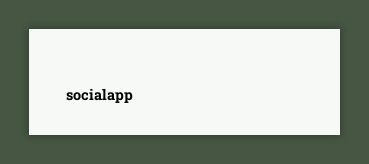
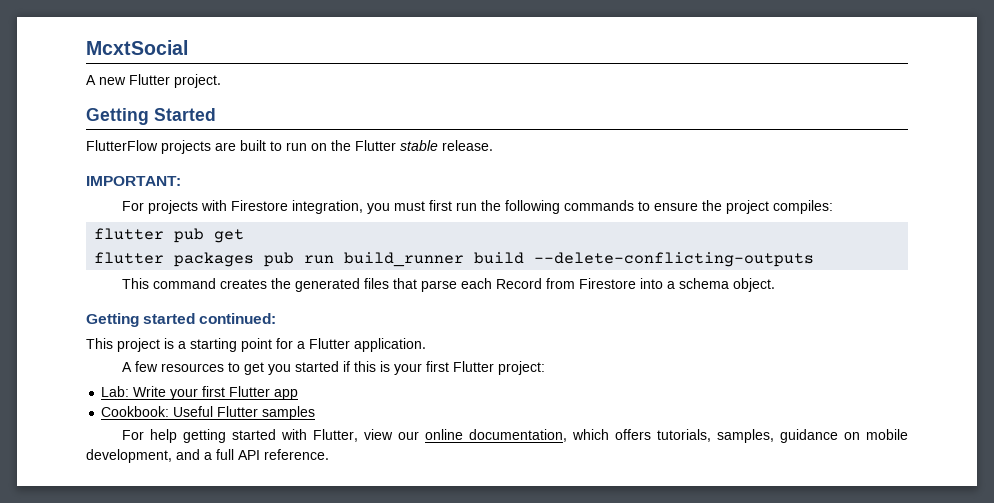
[66,88,133,103] socialapp -> [86,40,188,55] [86,74,221,88] [86,108,216,125] [86,140,493,154] [86,176,181,186] [122,200,834,214] [94,228,245,243] [94,252,815,267] [122,278,776,292] [86,313,277,327] [86,338,426,352] [122,361,546,375] [101,386,299,400] [101,406,316,420] [122,429,909,443] [86,449,329,463] McxtSocial // A new Flutter project. // Getting Started // FlutterFlow projects are built to run on the Flutter stable release. // IMPORTANT: // For projects with Firestore integration, you must first run the following commands to ensure the project compiles: // flutter pub get // flutter packages pub run build_runner build --delete-conflicting-outputs // This command creates the generated files that parse each Record from Firestore into a schema object. // Getting started continued: // This project is a starting point for a Flutter application. // A few resources to get you started if this is your first Flutter project: // Lab: Write your first Flutter app // Cookbook: Useful Flutter samples // For help getting started with Flutter, view our online documentation, which offers tutorials, samples, guidance on mobile development, and a full API reference.

